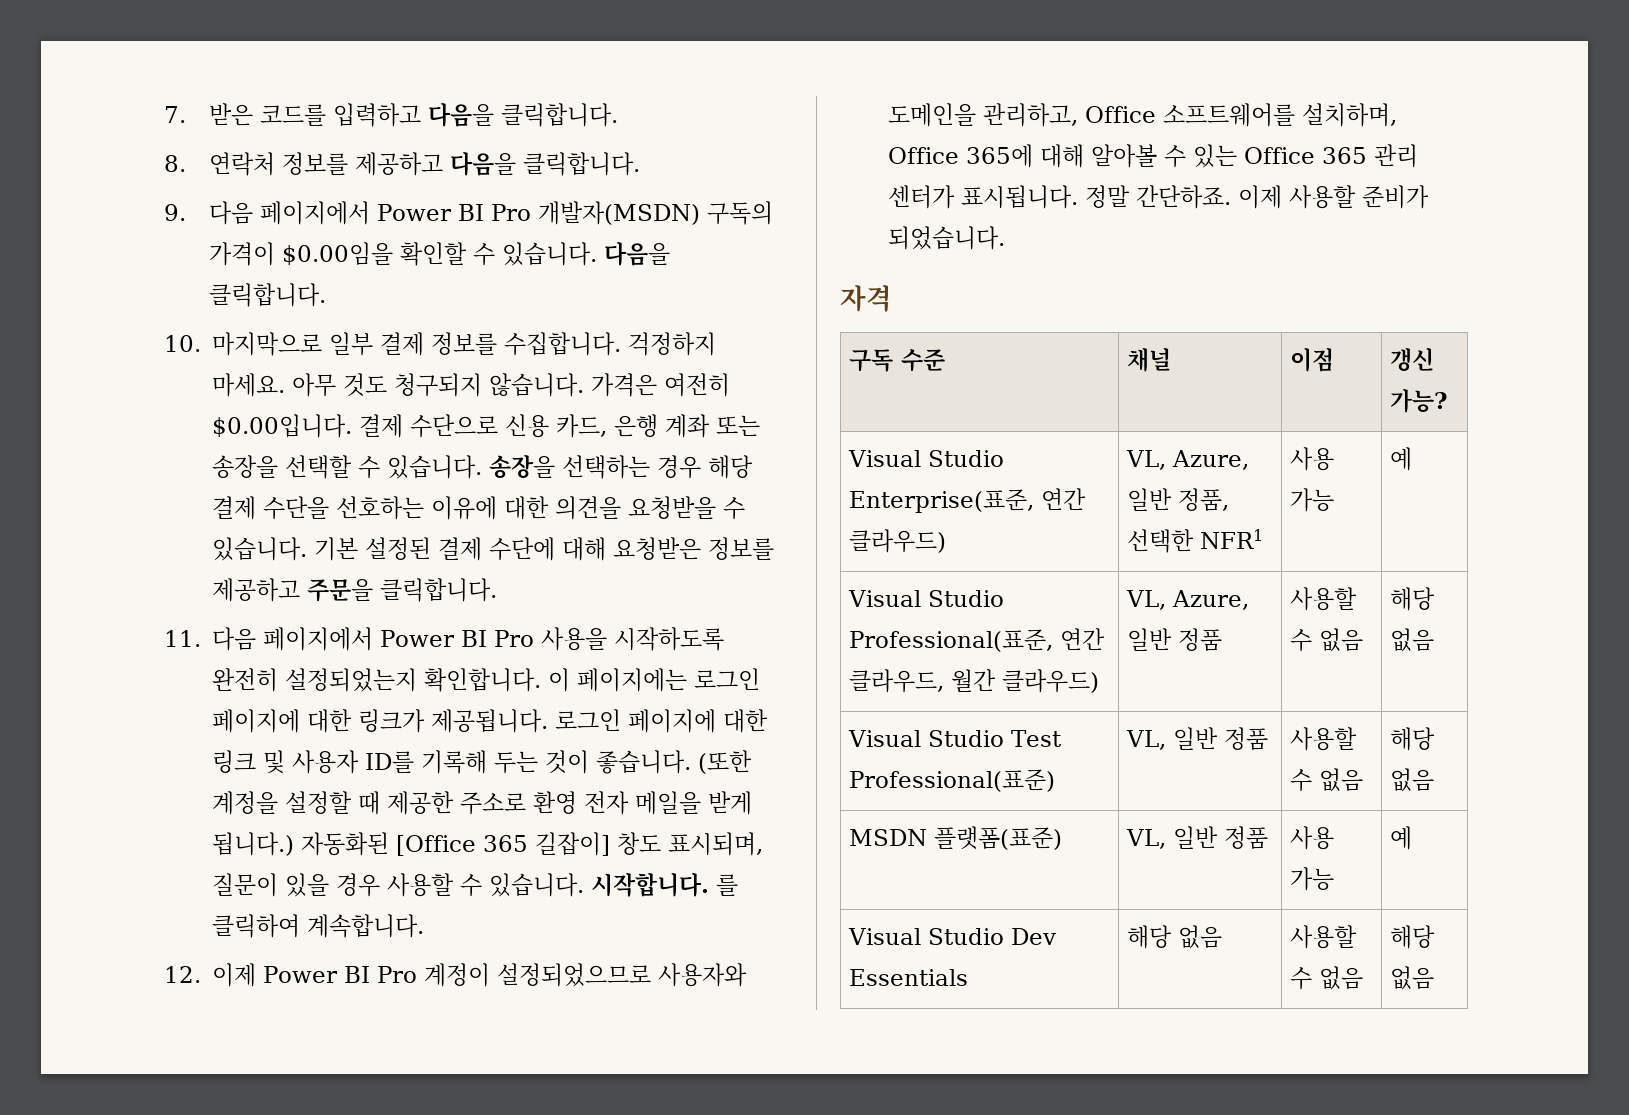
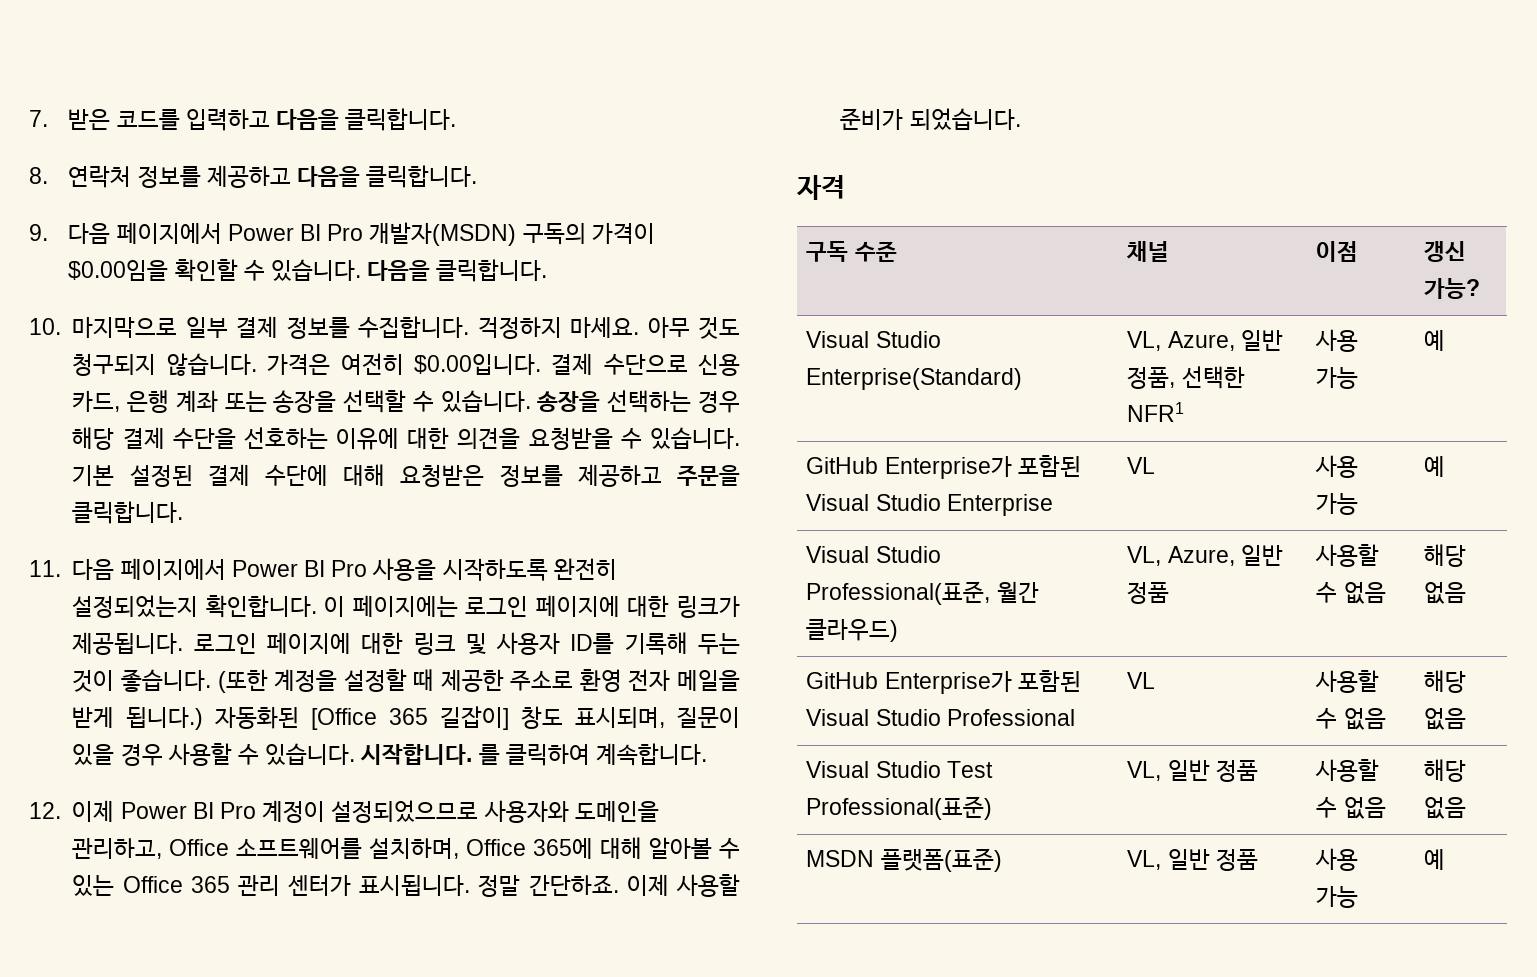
[849,488,1087,513] [849,529,947,553] Enterprise(표준, 연간 클라우드) -> [806,368,1023,390] Enterprise(Standard)
(1413, 459) none -> [806,455,1081,479] [806,494,1053,516] [1127,457,1156,474] [1315,455,1359,478] [1316,493,1359,515] [1424,456,1446,477] // GitHub Enterprise가 포함된 Visual Studio Enterprise | VL | 사용 가능 | 예
[1060,628,1106,650] [849,669,945,693] 연간 클라우드, -> (991, 593) none
(1435, 640) none -> [806,670,1081,694] [806,709,1075,726] [1127,672,1156,689] [1315,670,1380,693] [1316,708,1386,730] [1424,670,1467,693] [1424,708,1467,730] // GitHub Enterprise가 포함된 Visual Studio Professional | VL | 사용할 수 없음 | 해당 없음
[848,928,1057,945] [849,969,969,986] [1127,925,1223,949] [1290,925,1358,949] [1290,966,1364,990] [1390,925,1436,949] [1390,966,1435,990] // Visual Studio Dev Essentials | 해당 없음 | 사용할 수 없음 | 해당 없음 -> (1446, 859) none

